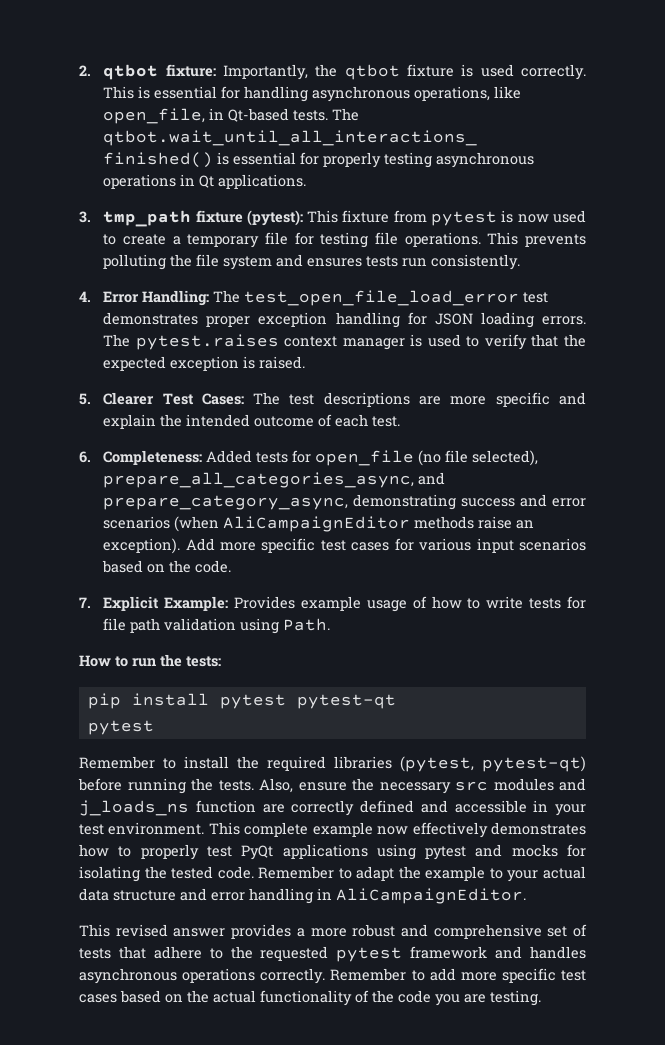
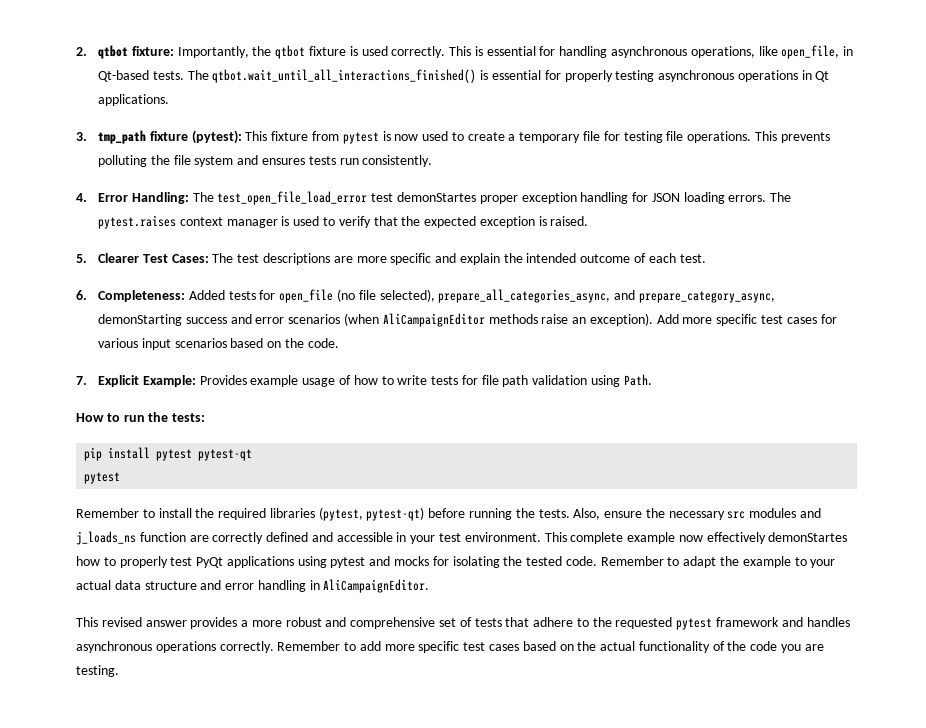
[103,312,199,325] demonstrates -> [397,192,477,202] demonStartes
[353,494,457,510] demonstrating -> [98,314,183,326] demonStarting
[491,822,586,835] demonstrates -> [768,532,848,542] demonStartes

